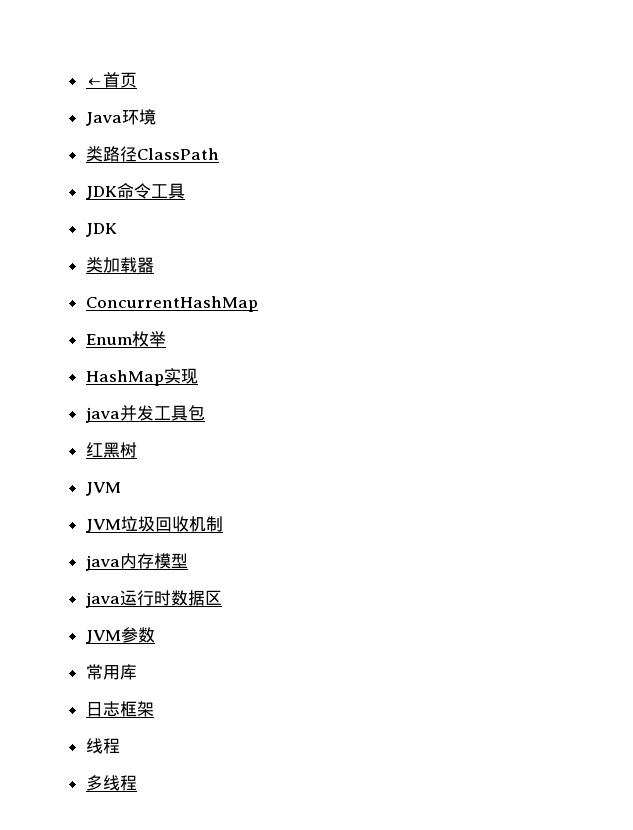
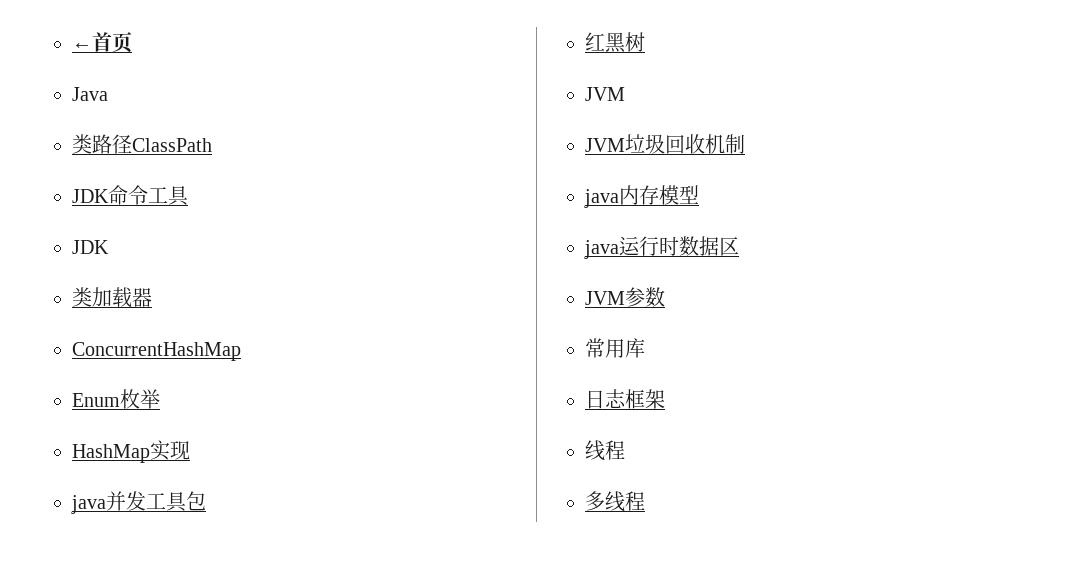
[121,109,156,125] 环境 -> (108, 94) none

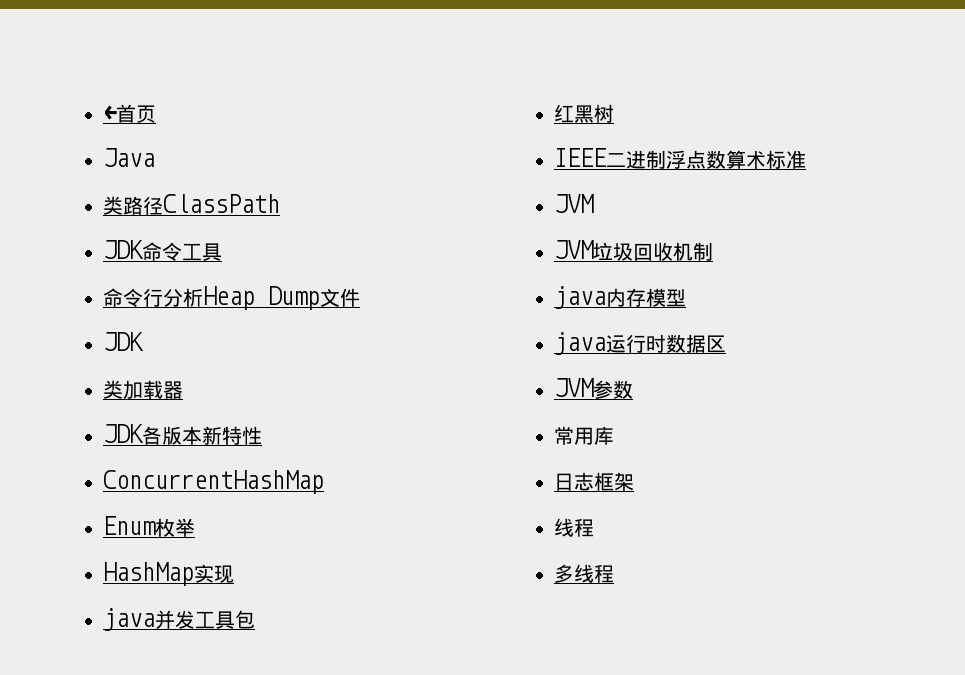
(189, 196) none -> [103,286,360,310] // 命令行分析Heap Dump文件
(152, 297) none -> [103,424,262,445] // JDK各版本新特性
(645, 42) none -> [554,148,806,169] // IEEE二进制浮点数算术标准

